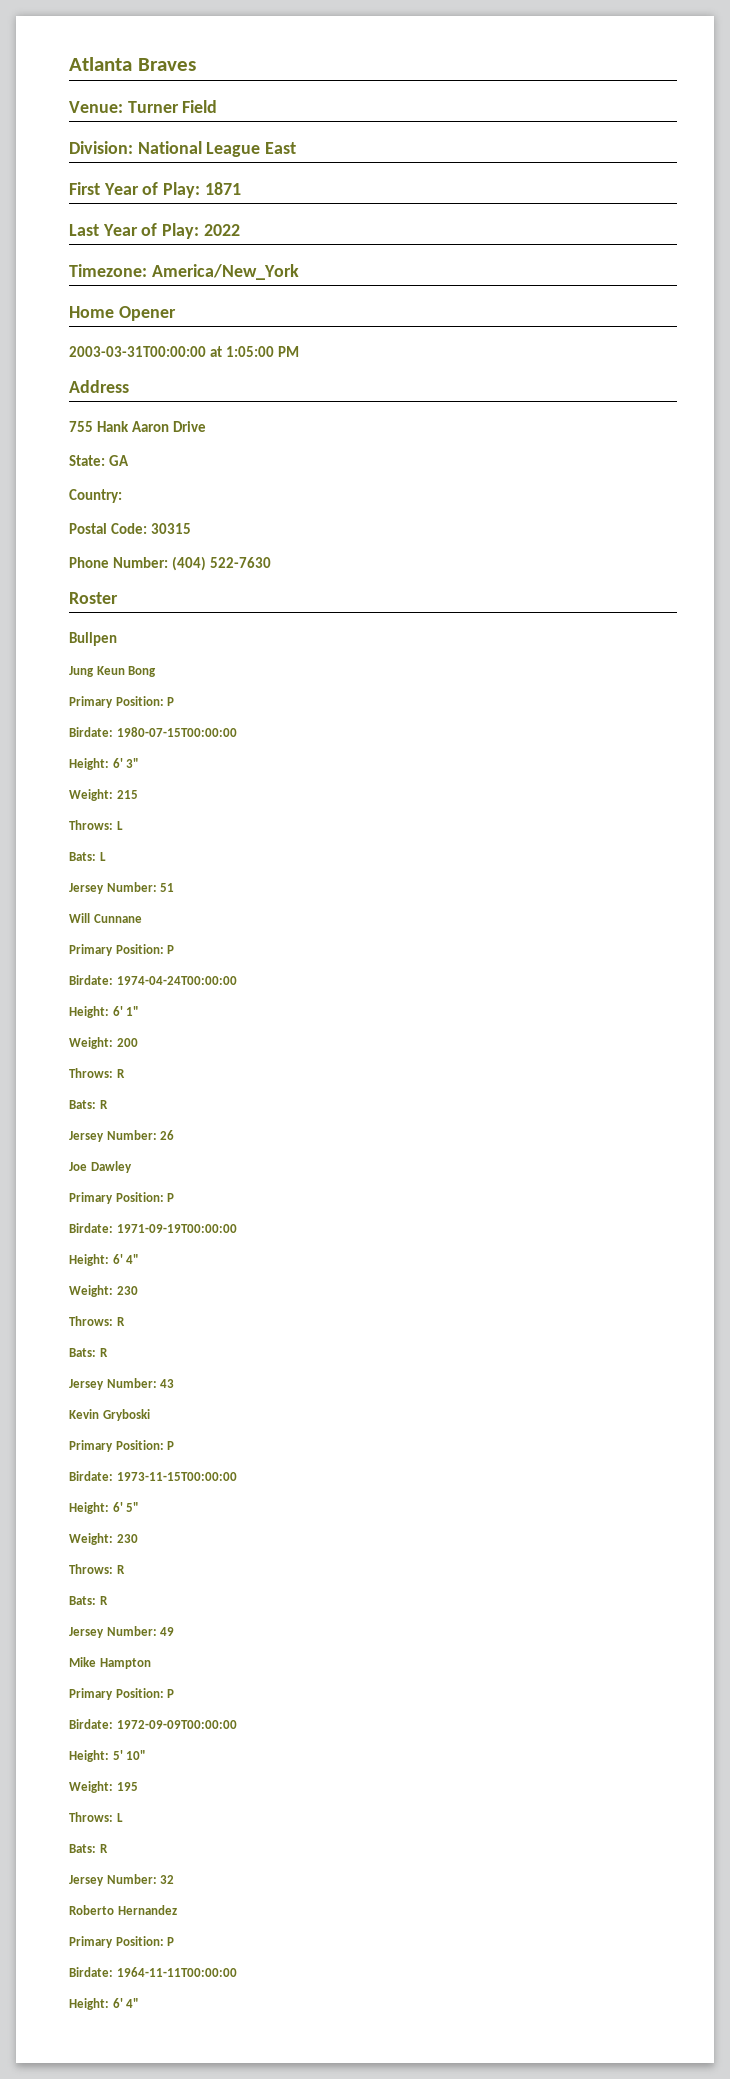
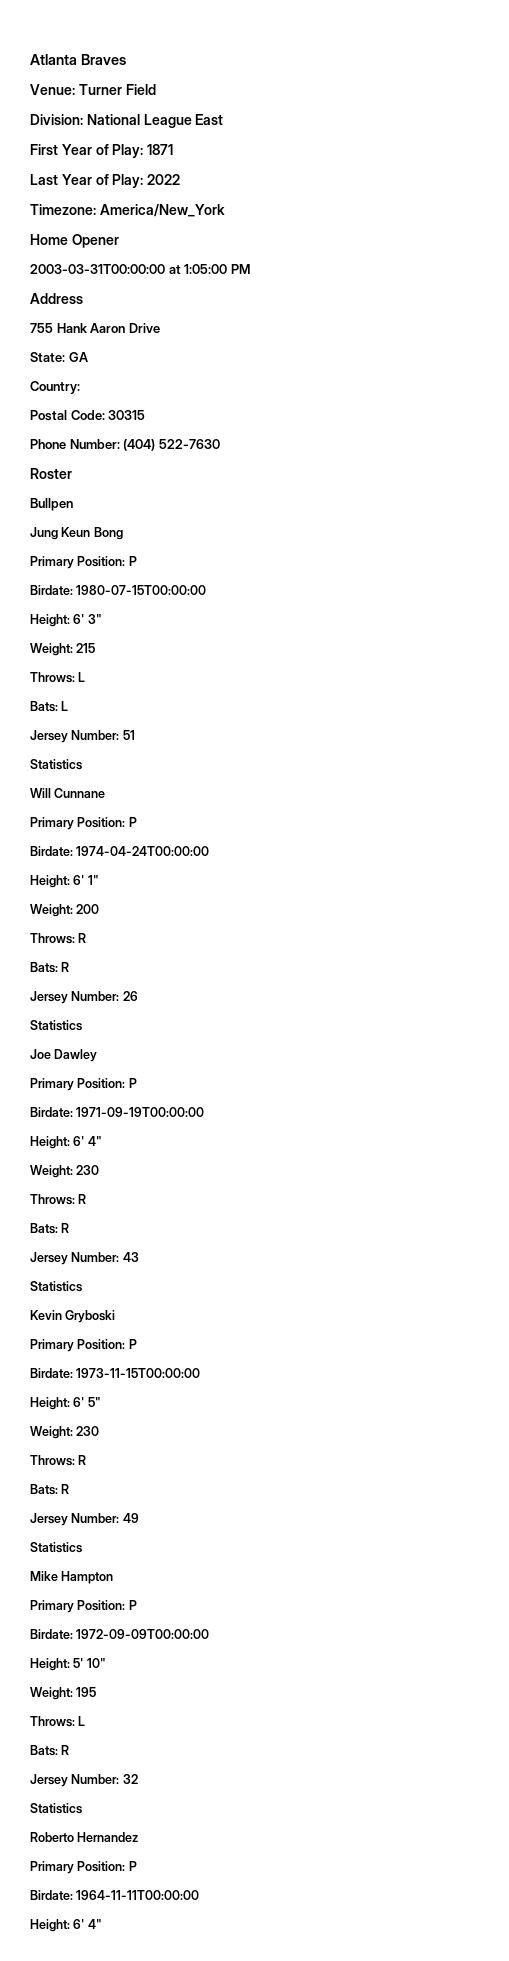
(175, 887) none -> [30,759,82,770] // Statistics
(175, 1135) none -> [30,1020,82,1031] // Statistics
(175, 1383) none -> [30,1281,82,1292] // Statistics
(175, 1631) none -> [30,1542,82,1553] // Statistics
(175, 1879) none -> [30,1803,82,1814] // Statistics

